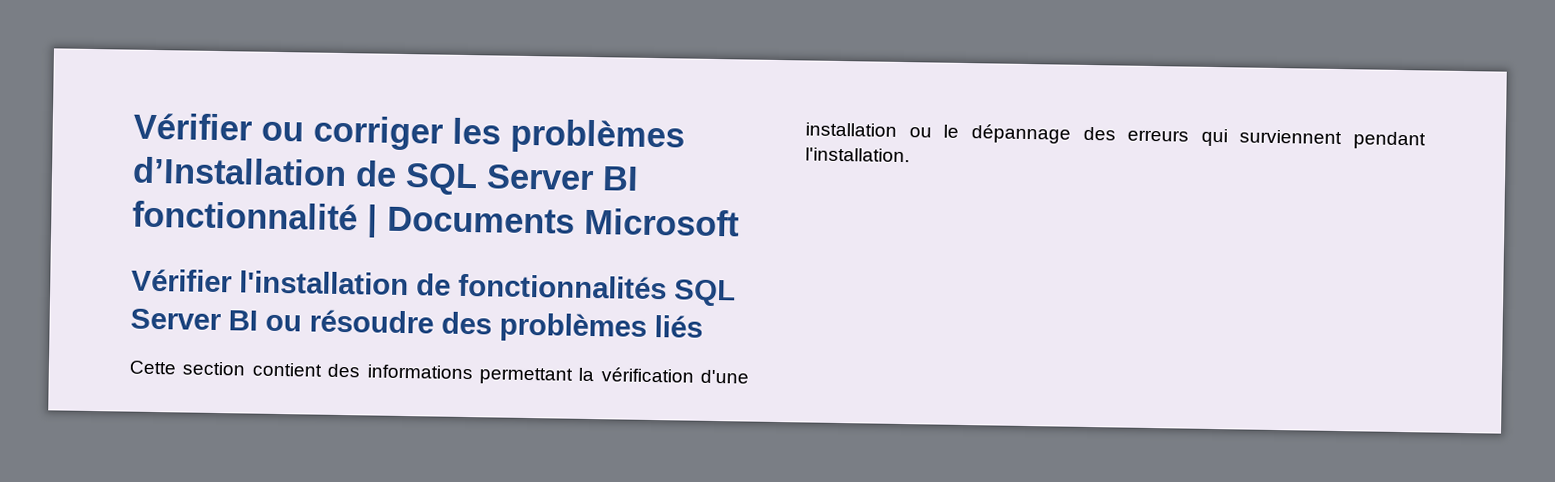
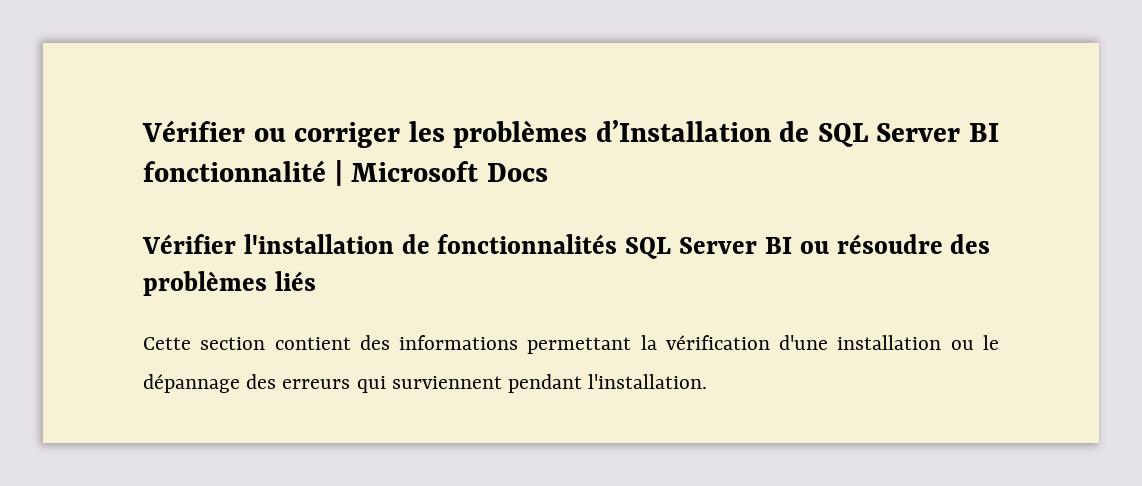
[387,206,575,234] Documents -> (343, 173) none
(740, 222) none -> [486,163,548,182] Docs

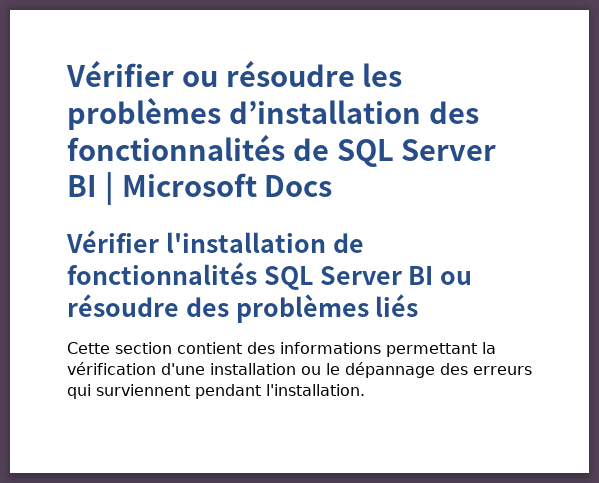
[294,122,401,148] corriger -> [225,60,355,87] résoudre
[595,120,771,142] d’Installation -> [228,100,479,124] [67,134,285,161] d’installation des fonctionnalités
[143,160,326,182] fonctionnalité -> (97, 186) none

